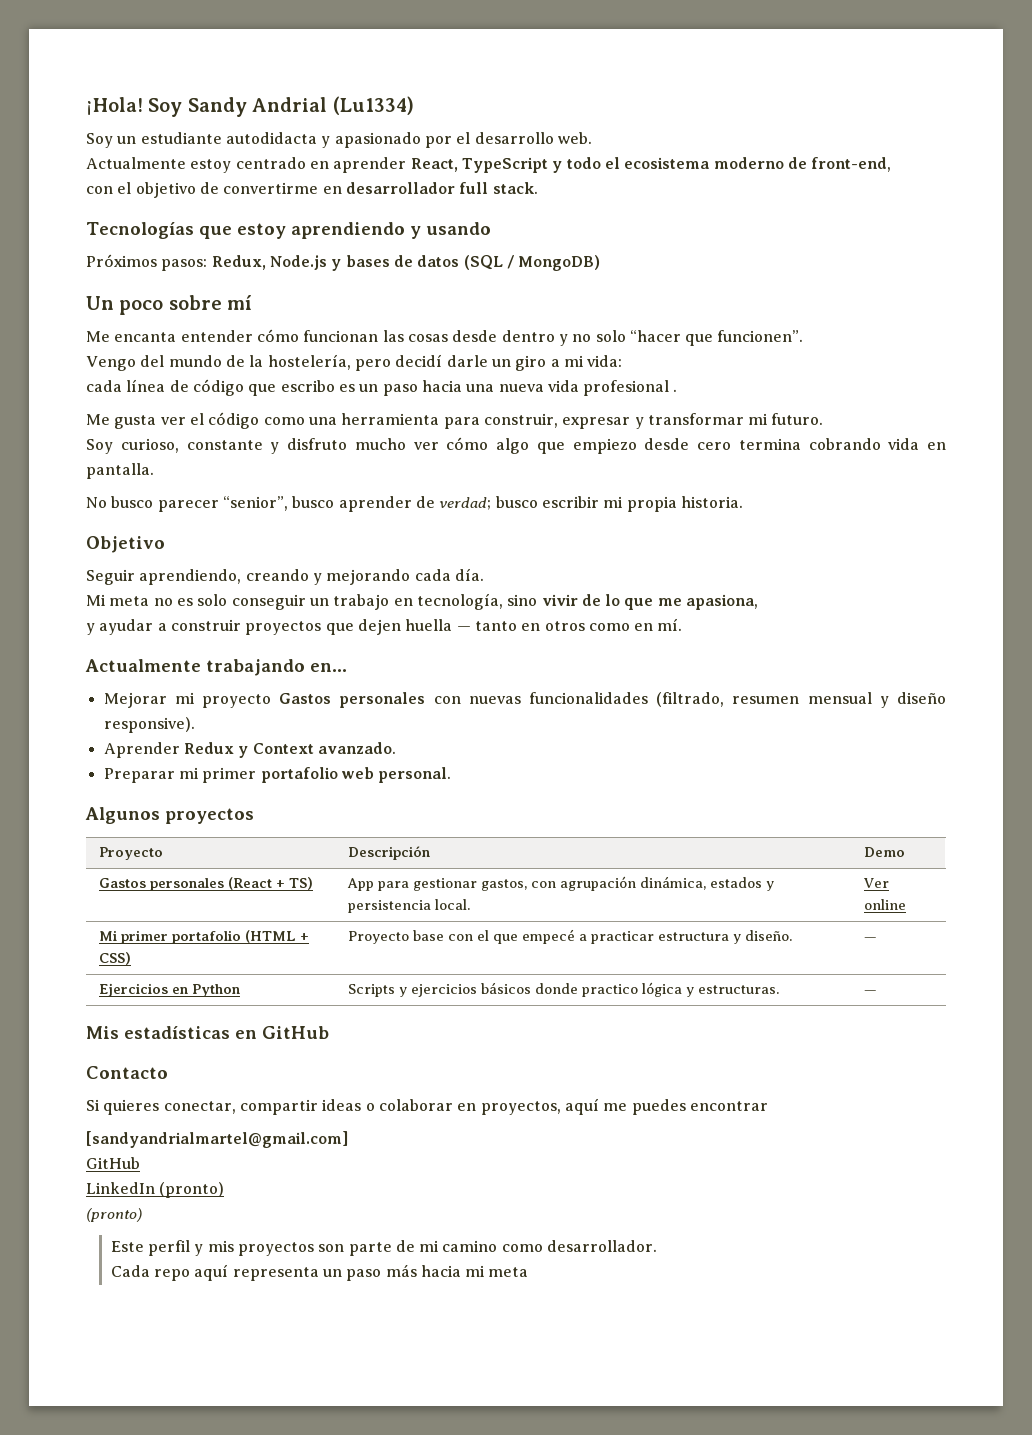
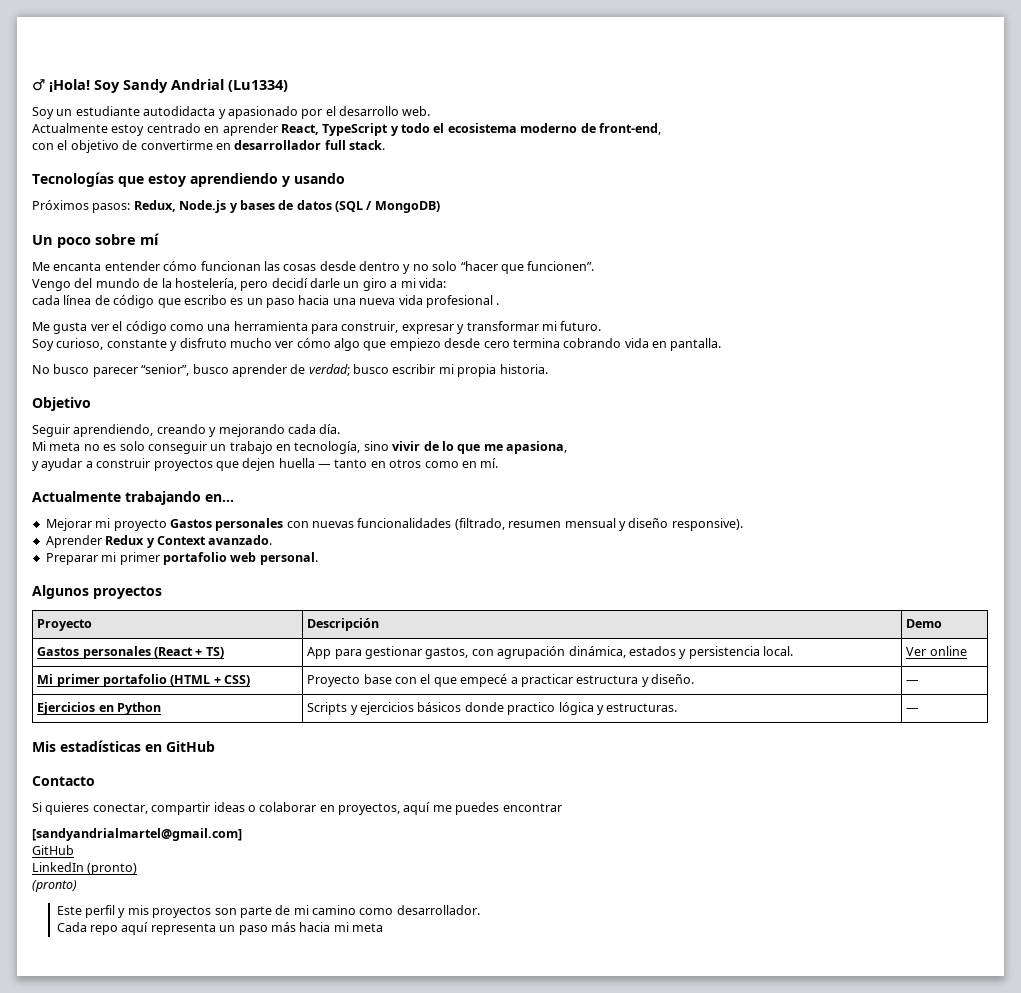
(86, 106) none -> [32,79,45,91] ♂

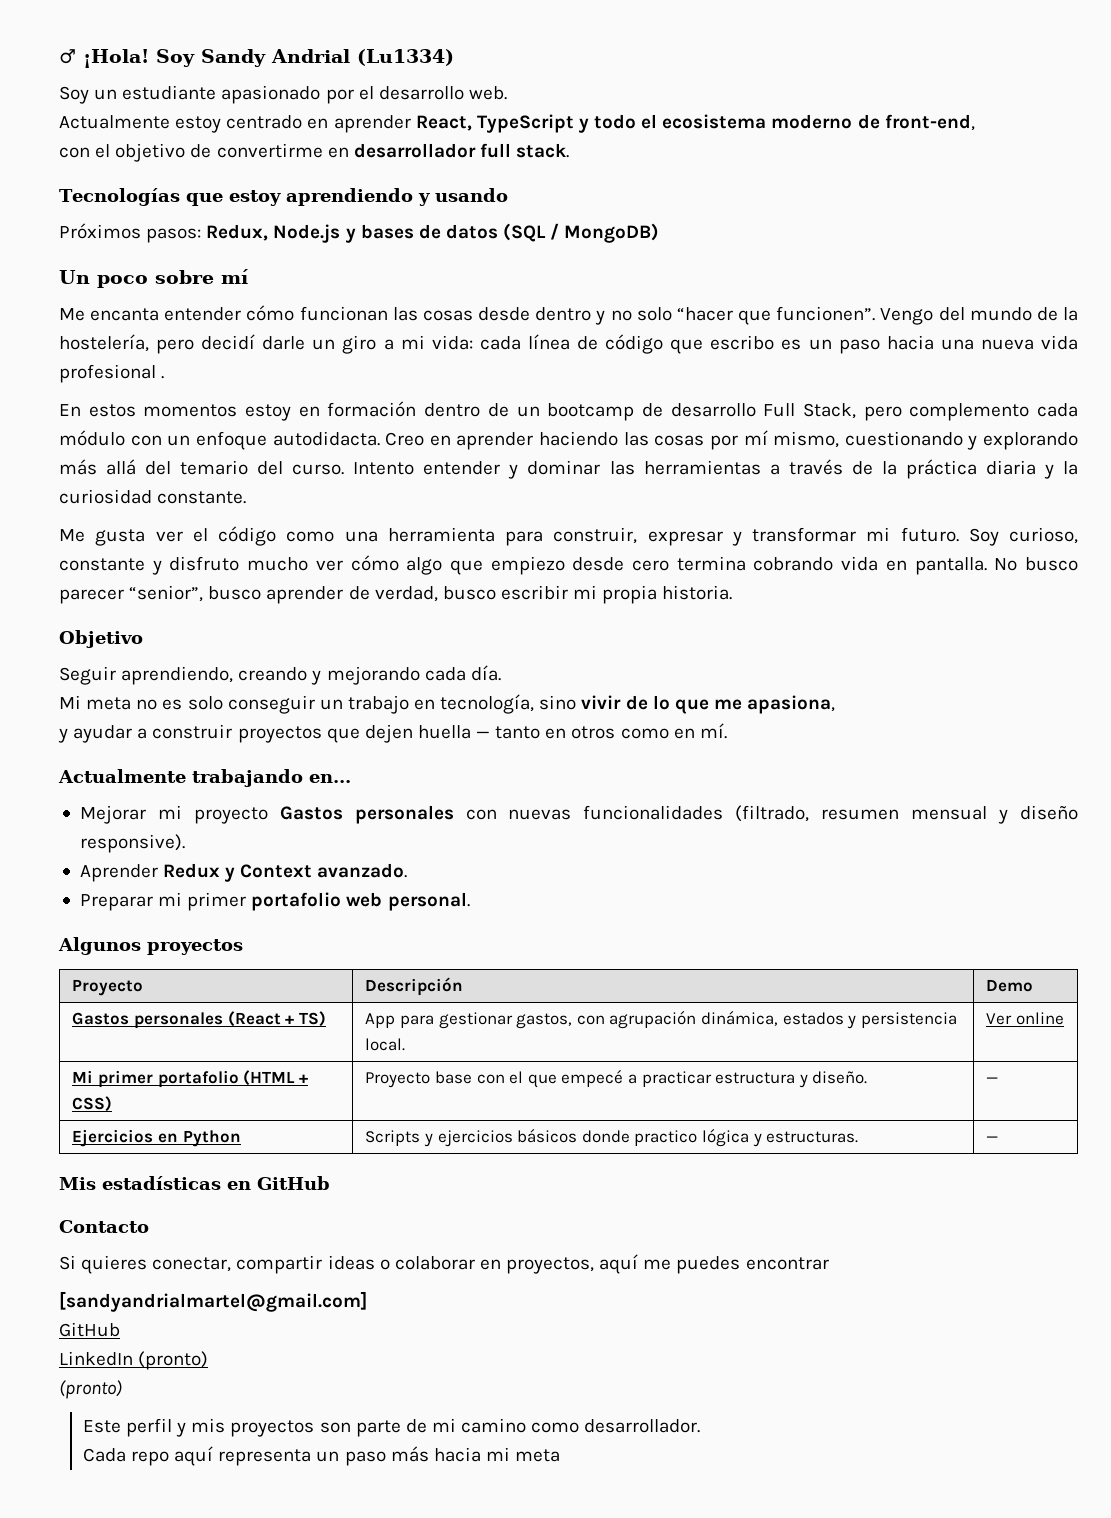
[143,106,226,119] autodidacta y -> (217, 92) none
(595, 266) // -> (876, 313) none
(446, 283) // -> (473, 342) none
(500, 304) none -> [59,401,1078,421] [59,430,1078,450] [59,459,1079,479] [59,489,247,504] // En estos momentos estoy en formación dentro de un bootcamp de desarrollo Full Stack, pero complemento cada módulo con un enfoque autodidacta. Creo en aprender haciendo las cosas por mí mismo, cuestionando y explorando más allá del temario del curso. Intento entender y dominar las herramientas a través de la práctica diaria y la curiosidad constante.
(602, 326) // -> (959, 534) none
(722, 344) // -> (987, 566) none
[308,364,350,376] verdad; -> [374,586,438,602] verdad,

